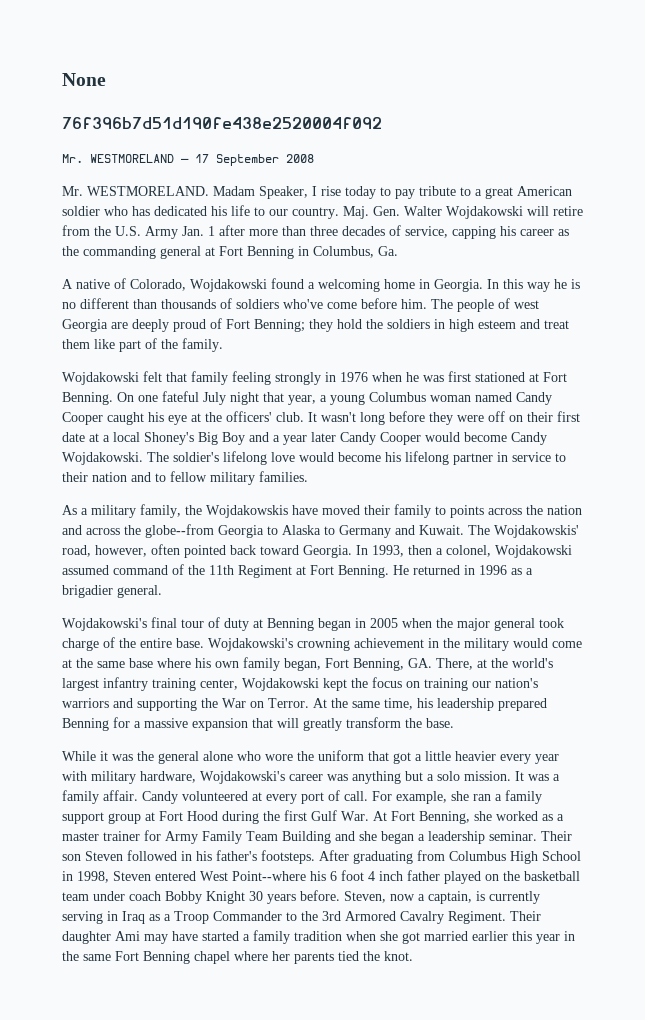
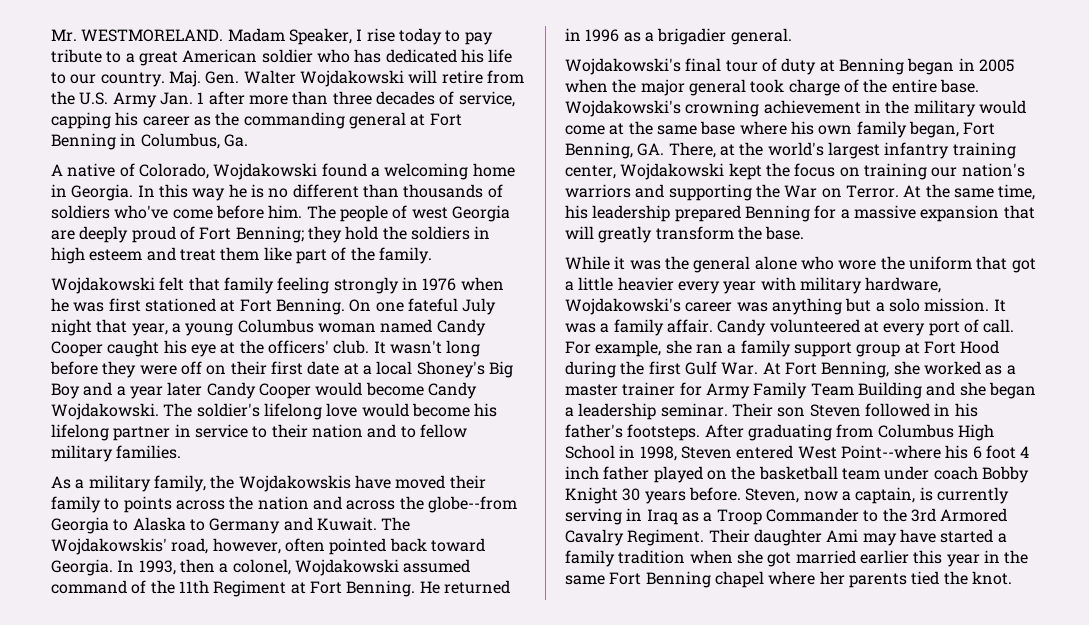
[62,73,106,86] [62,117,382,129] [62,154,314,166] None // 76f396b7d51d190fe438e2520004f092 // Mr. WESTMORELAND — 17 September 2008 // -> (51, 35) none

